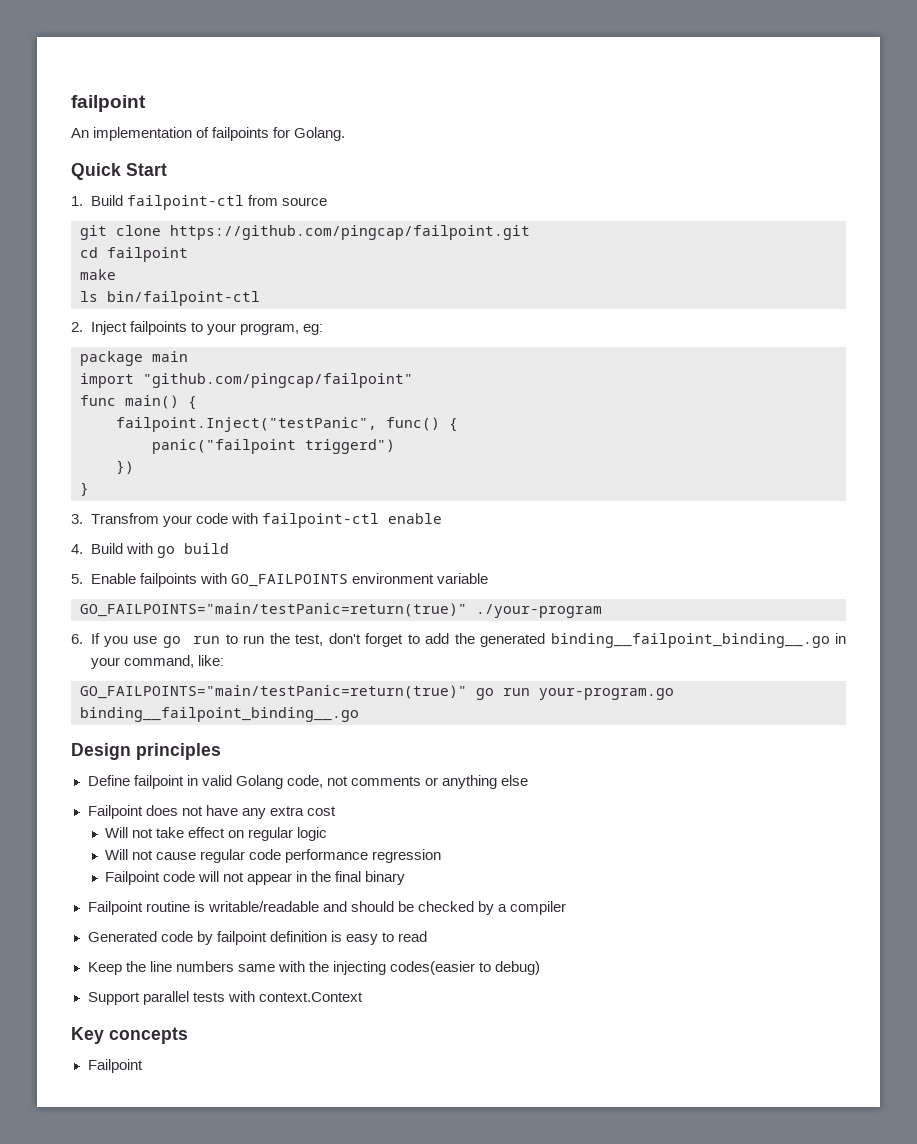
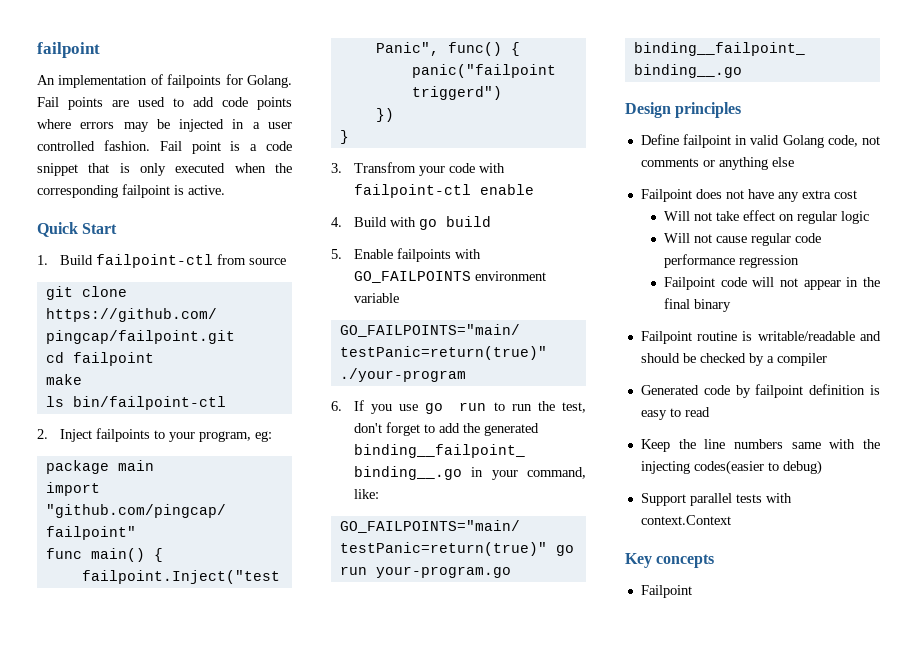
(346, 134) none -> [37,97,292,110] [37,119,292,132] [37,140,292,154] [37,163,292,176] [37,184,225,198] Fail points are used to add code points where errors may be injected in a user controlled fashion. Fail point is a code snippet that is only executed when the corresponding failpoint is active.

